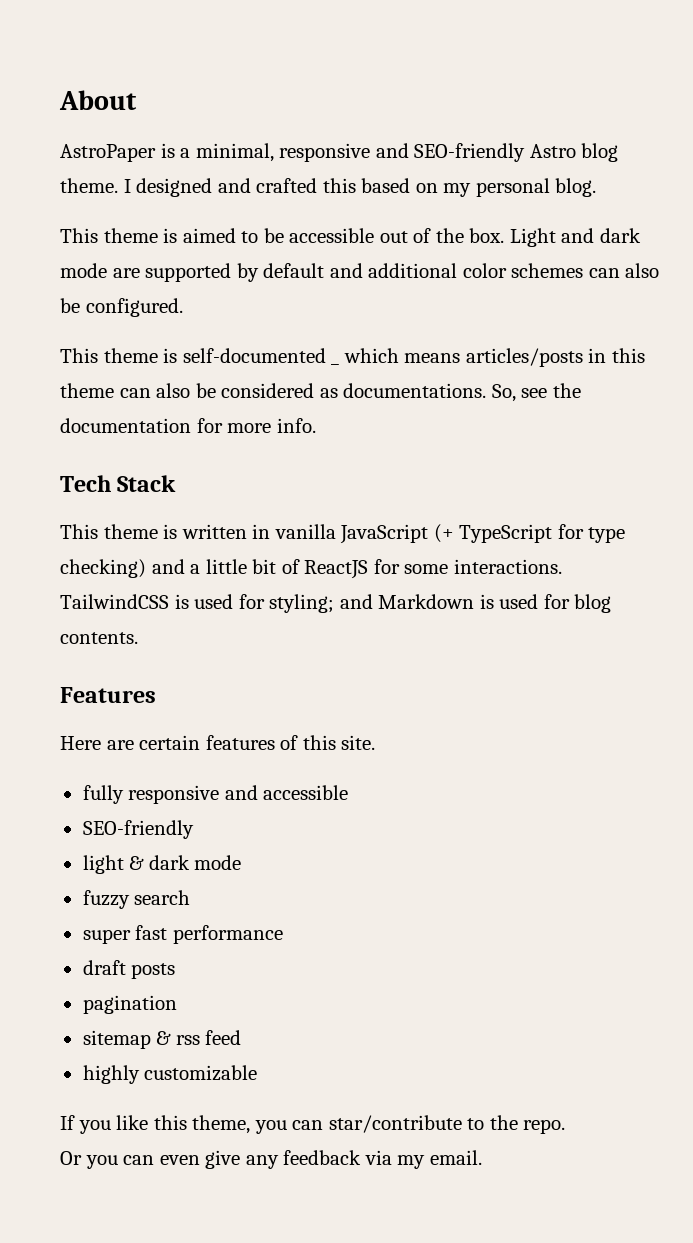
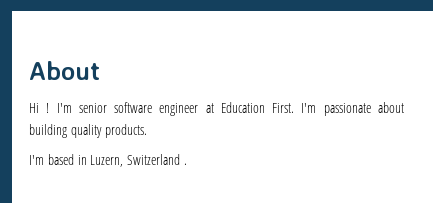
[60,143,619,162] [60,178,597,197] [60,228,641,247] [60,263,660,282] [60,298,183,317] [60,348,326,363] [331,363,340,365] [343,348,645,367] [60,383,581,402] [60,418,316,433] [60,475,177,492] [60,524,626,544] [60,559,562,579] [60,594,612,613] [60,632,138,644] [60,687,156,703] [60,735,376,750] [82,785,349,804] [82,820,194,839] [82,855,242,874] [82,890,191,909] [82,925,283,944] [82,960,176,979] [82,995,177,1014] [82,1030,242,1049] [82,1065,258,1084] [60,1115,566,1134] [60,1150,482,1169] AstroPaper is a minimal, responsive and SEO-friendly Astro blog theme. I designed and crafted this based on my personal blog. // This theme is aimed to be accessible out of the box. Light and dark mode are supported by default and additional color schemes can also be configured. // This theme is self-documented _ which means articles/posts in this theme can also be considered as documentations. So, see the documentation for more info. // Tech Stack // This theme is written in vanilla JavaScript (+ TypeScript for type checking) and a little bit of ReactJS for some interactions. TailwindCSS is used for styling; and Markdown is used for blog contents. // Features // Here are certain features of this site. // fully responsive and accessible // SEO-friendly // light & dark mode // fuzzy search // super fast performance // draft posts // pagination // sitemap & rss feed // highly customizable // If you like this theme, you can star/contribute to the repo. // Or you can even give any feedback via my email. -> [29,102,404,116] [29,124,147,138] [29,154,187,167] Hi ! I'm senior software engineer at Education First. I'm passionate about building quality products. // I'm based in Luzern, Switzerland .

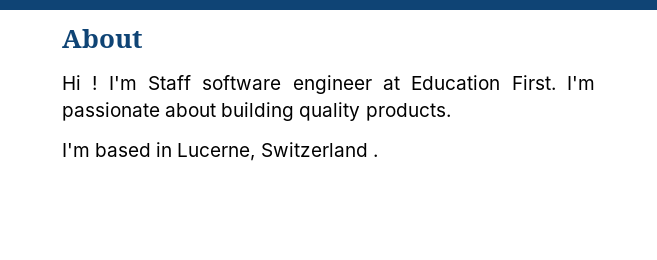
[78,103,107,113] senior -> [148,75,191,90] Staff
[90,155,124,167] Luzern, -> [177,143,256,161] Lucerne,

